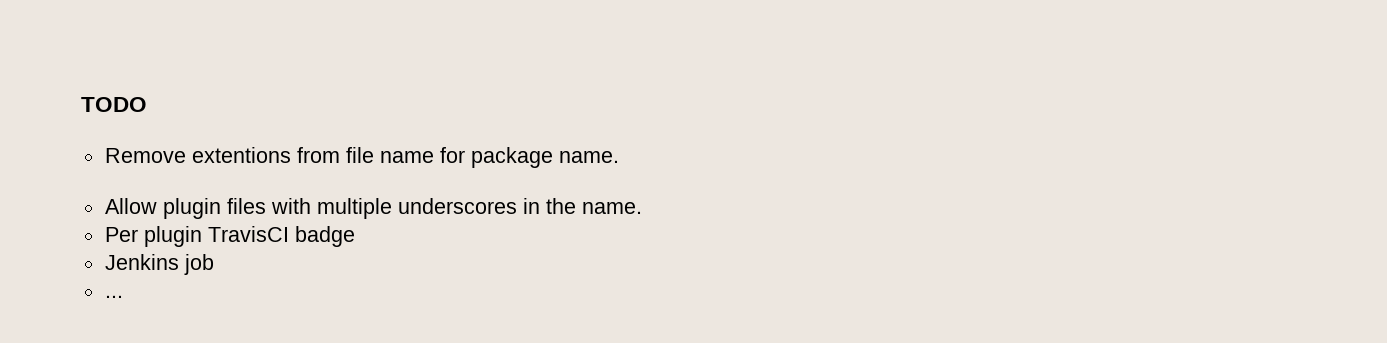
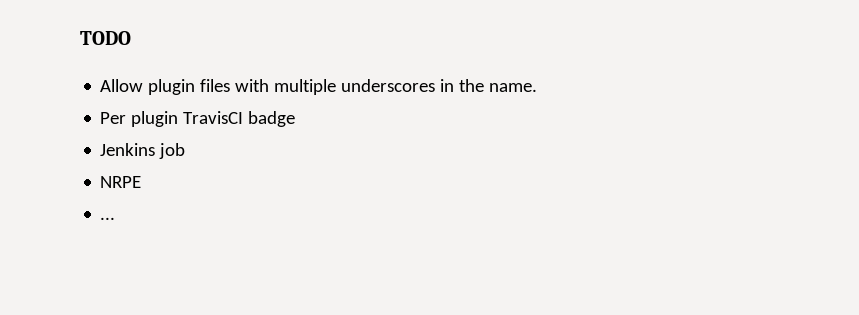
[104,147,619,168] // Remove extentions from file name for package name. -> (131, 38) none
(214, 264) none -> [100,176,142,188] // NRPE

